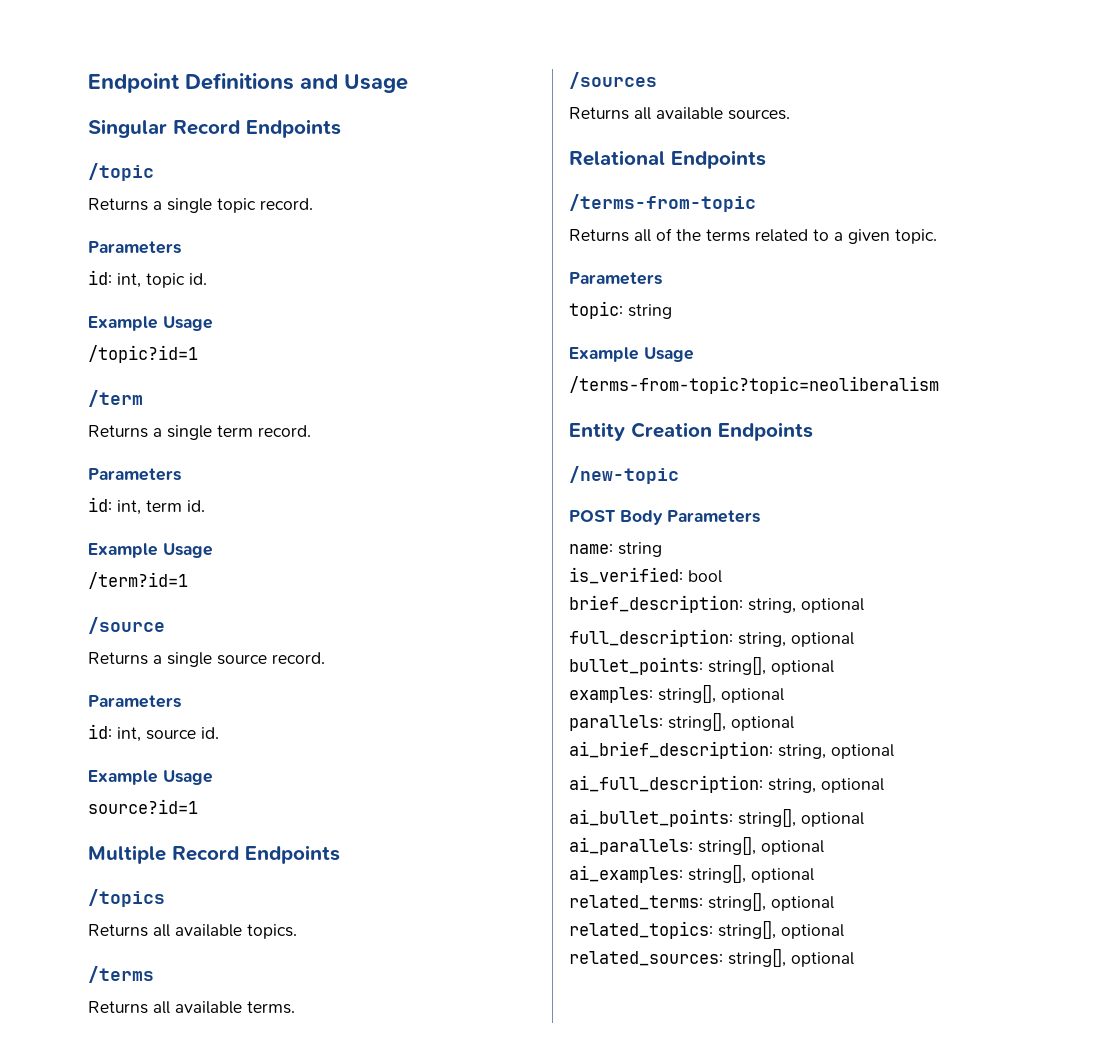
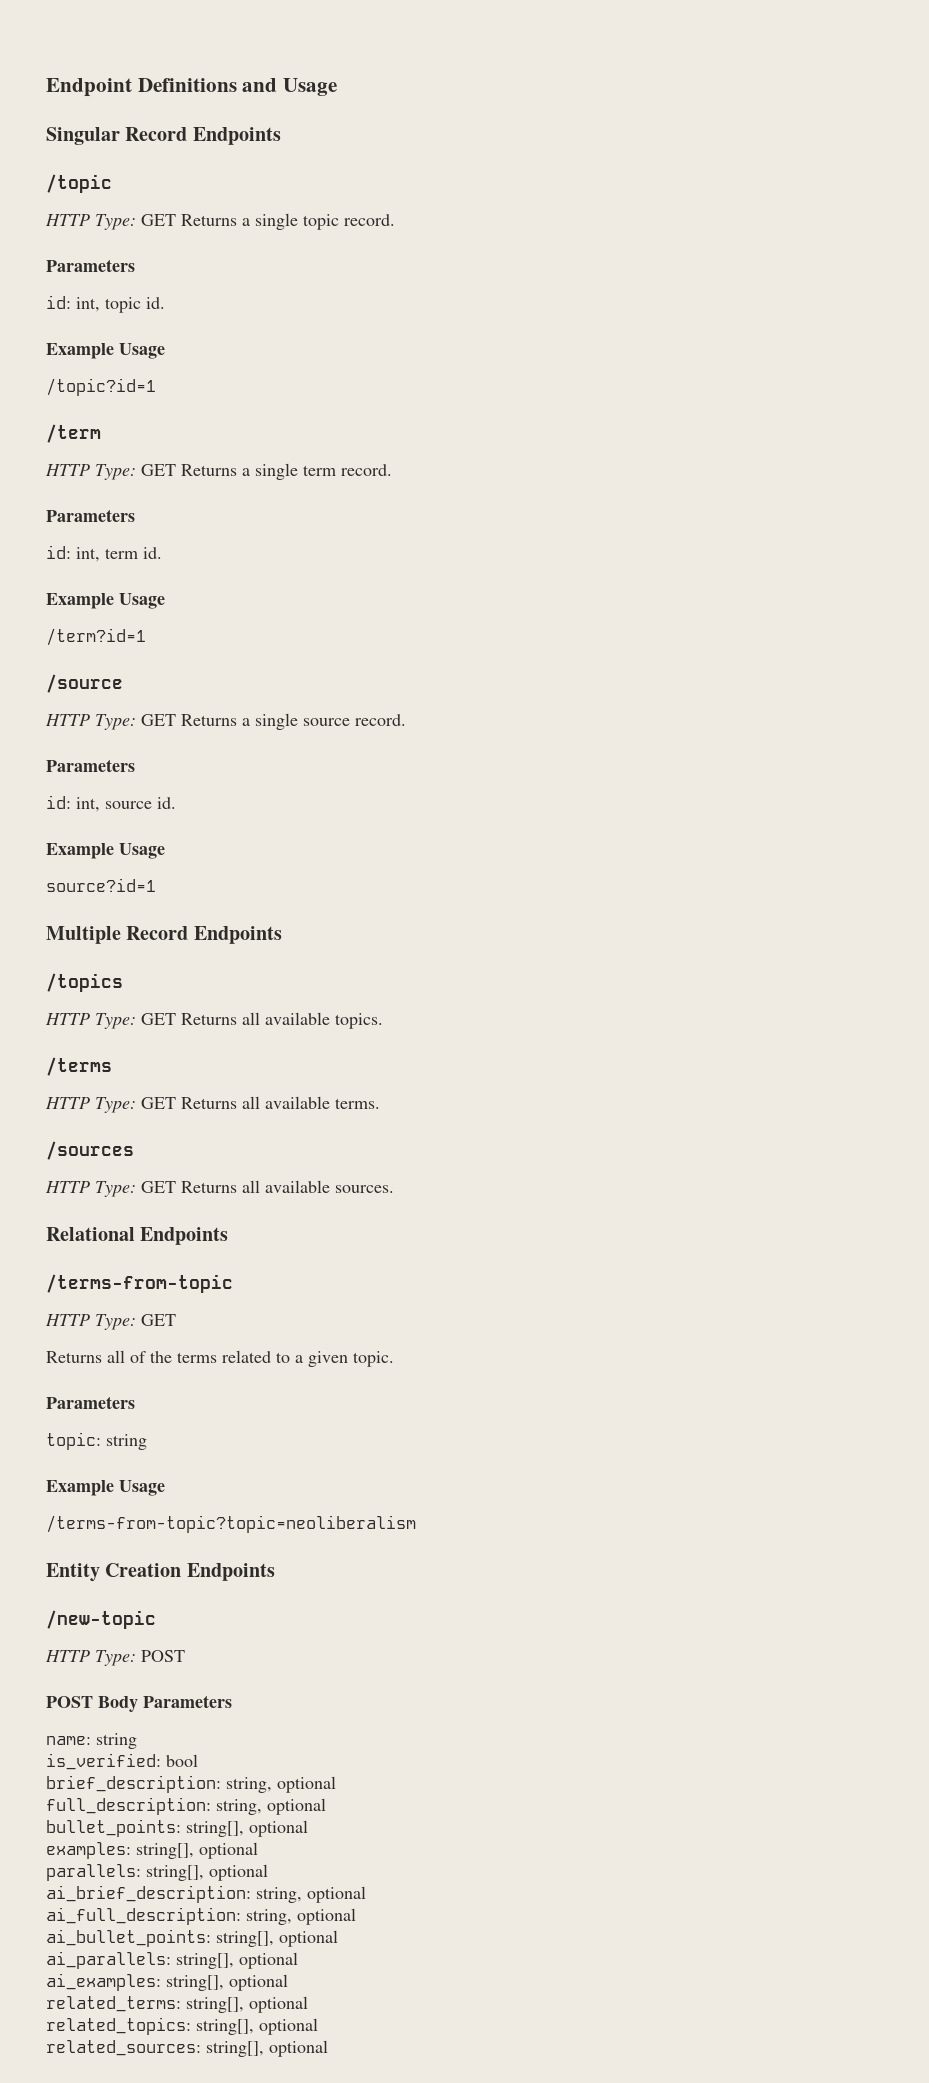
(154, 172) none -> [45,214,176,230] HTTP Type: GET
(143, 398) none -> [45,464,176,480] HTTP Type: GET
(165, 625) none -> [45,714,176,730] HTTP Type: GET
(165, 898) none -> [45,1013,176,1029] HTTP Type: GET
(154, 974) none -> [45,1097,176,1113] HTTP Type: GET
(657, 80) none -> [45,1181,176,1197] HTTP Type: GET
(756, 203) none -> [45,1314,176,1330] // HTTP Type: GET
(679, 475) none -> [45,1650,185,1666] // HTTP Type: POST

